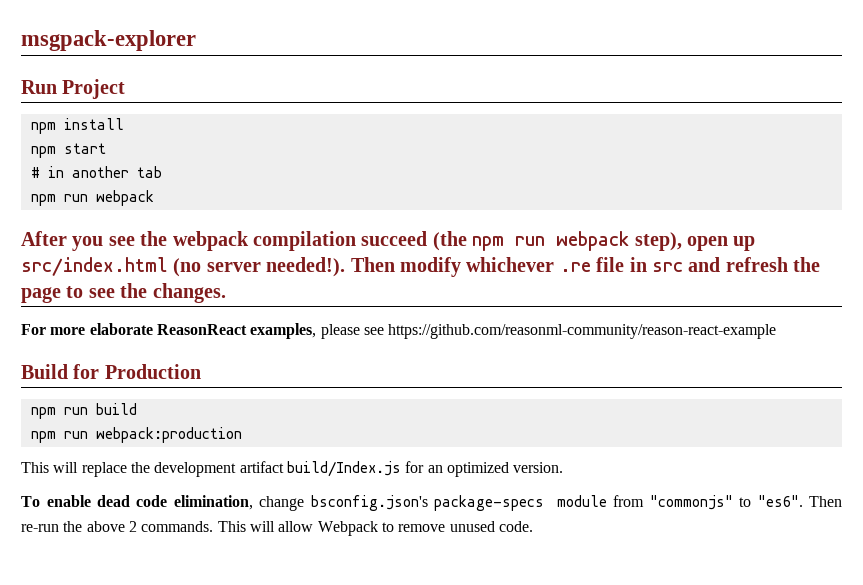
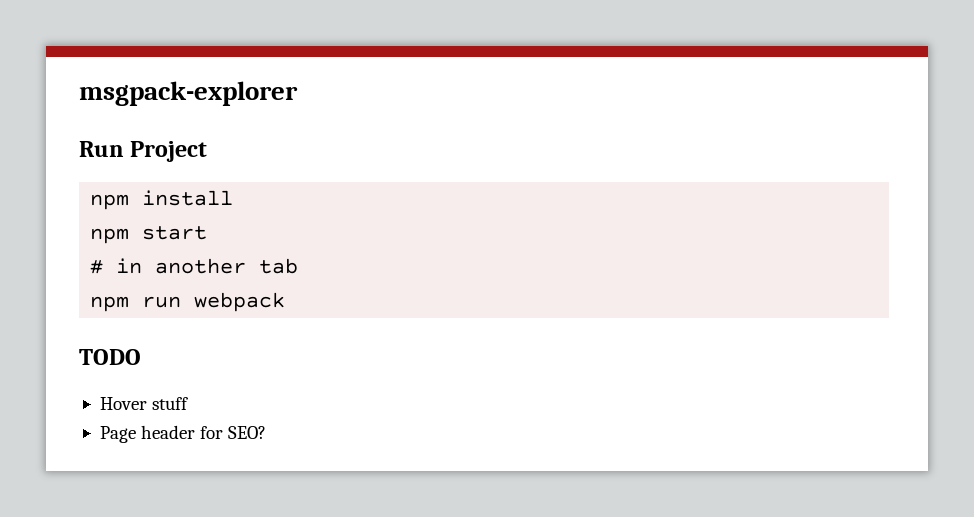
[21,231,756,251] [21,257,821,277] [21,283,226,303] [21,323,777,339] [21,364,201,379] [30,403,137,419] [30,427,242,443] [21,461,564,477] [21,495,842,511] [21,521,533,536] After you see the webpack compilation succeed (the npm run webpack step), open up src/index.html (no server needed!). Then modify whichever .re file in src and refresh the page to see the changes. // For more elaborate ReasonReact examples, please see https://github.com/reasonml-community/reason-react-example // Build for Production // npm run build // npm run webpack:production // This will replace the development artifact build/Index.js for an optimized version. // To enable dead code elimination, change bsconfig.json's package-specs module from "commonjs" to "es6". Then re-run the above 2 commands. This will allow Webpack to remove unused code. -> [79,349,141,365] [99,397,189,410] [99,425,267,443] TODO // Hover stuff // Page header for SEO?

